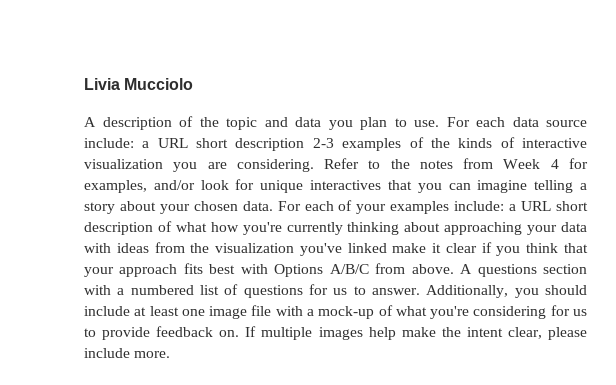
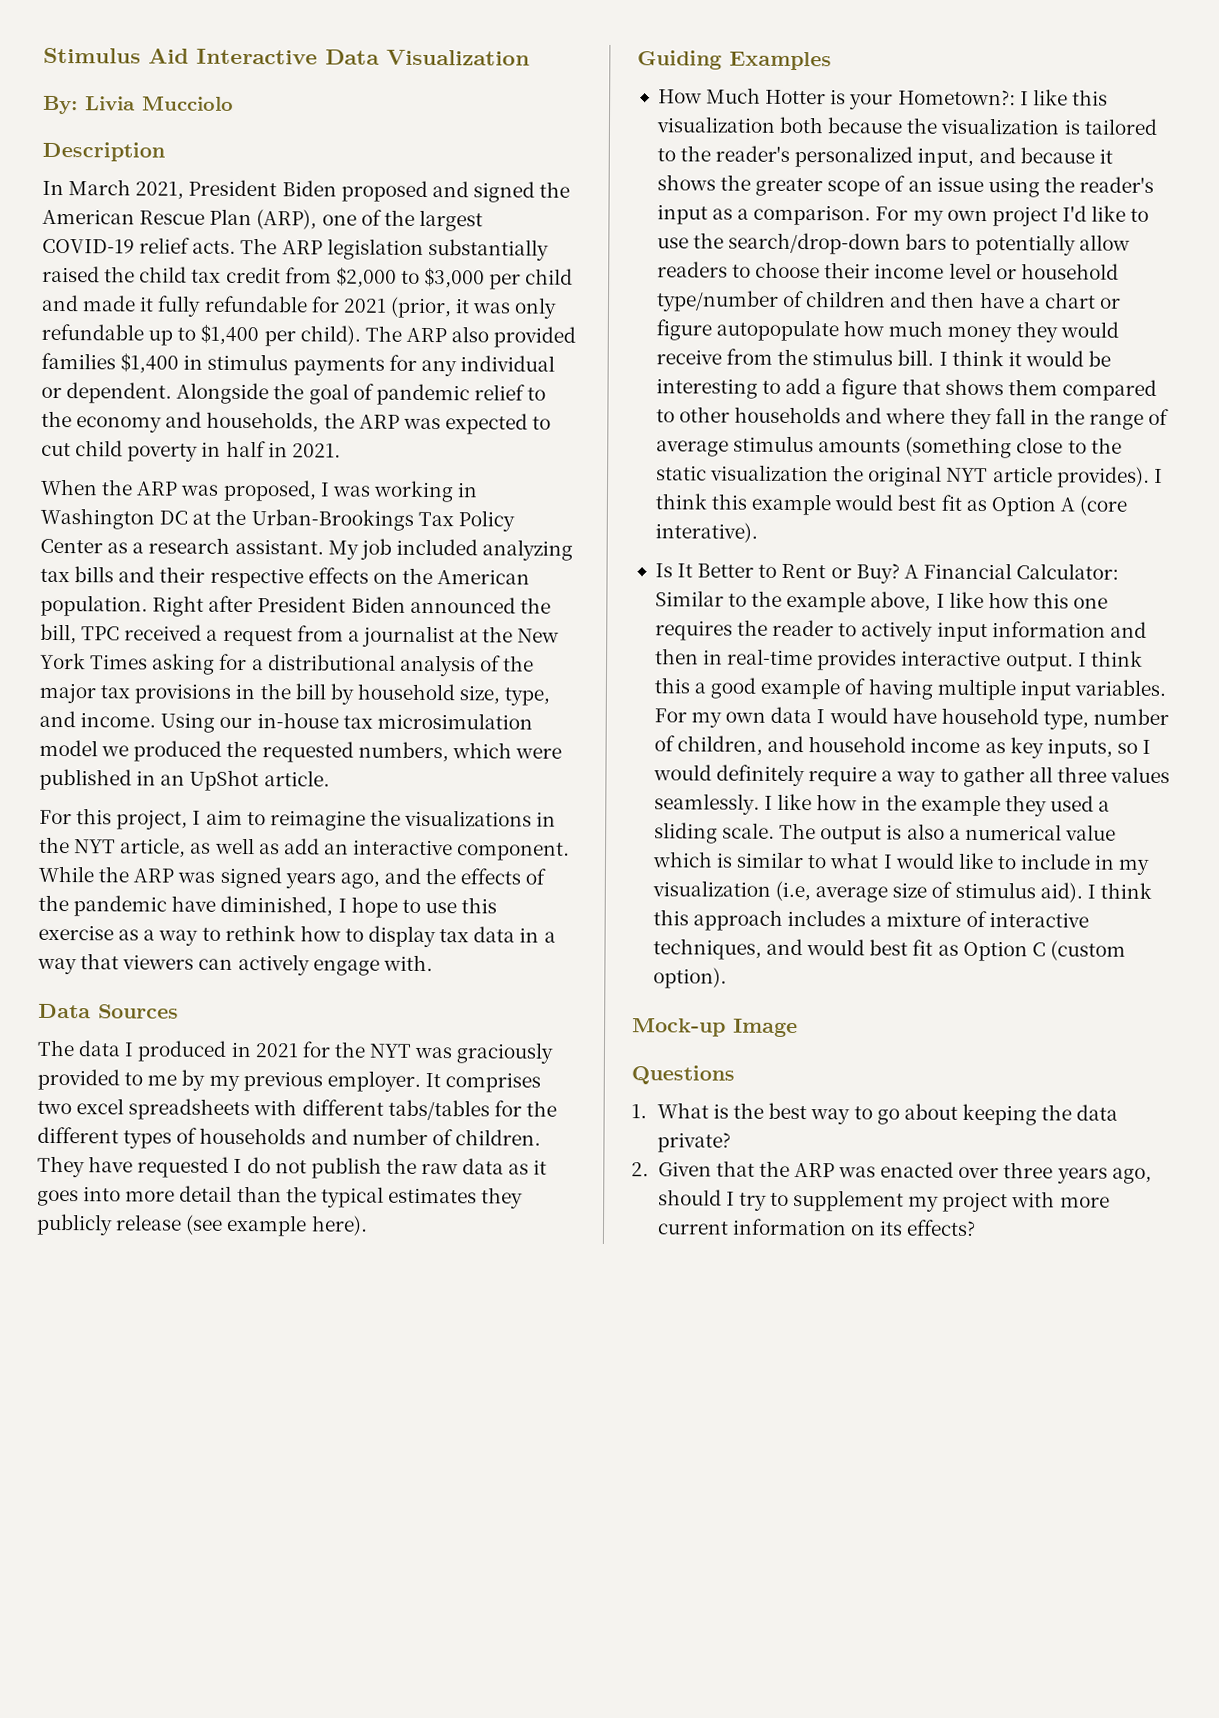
[84,78,194,90] [84,116,587,130] [84,137,587,151] [84,158,588,172] [84,179,587,193] [84,200,588,214] [84,221,587,235] [84,242,588,256] [84,263,587,277] [84,284,587,298] [84,305,587,319] [84,326,587,340] [84,348,171,358] Livia Mucciolo // A description of the topic and data you plan to use. For each data source include: a URL short description 2-3 examples of the kinds of interactive visualization you are considering. Refer to the notes from Week 4 for examples, and/or look for unique interactives that you can imagine telling a story about your chosen data. For each of your examples include: a URL short description of what how you're currently thinking about approaching your data with ideas from the visualization you've linked make it clear if you think that your approach fits best with Options A/B/C from above. A questions section with a numbered list of questions for us to answer. Additionally, you should include at least one image file with a mock-up of what you're considering for us to provide feedback on. If multiple images help make the intent clear, please include more. -> [43,47,530,66] [43,95,234,115] [42,141,165,162] [42,179,571,203] [42,208,483,232] [42,237,549,261] [42,265,574,290] [41,294,558,319] [41,323,577,348] [41,352,555,377] [41,382,547,406] [41,410,552,435] [41,440,341,462] [40,478,479,503] [40,507,515,532] [40,537,574,561] [40,566,531,589] [40,594,551,617] [40,623,560,648] [40,652,535,677] [39,682,551,706] [39,710,533,733] [39,739,562,763] [39,768,330,792] [39,808,557,831] [39,836,571,861] [38,865,547,889] [38,894,498,918] [38,924,556,948] [37,953,433,976] [38,1003,179,1019] [37,1039,555,1064] [37,1068,542,1093] [37,1098,557,1121] [37,1126,541,1149] [37,1155,548,1179] [37,1185,524,1209] [36,1213,368,1237] [637,50,832,71] [657,87,1108,110] [655,116,1158,135] [656,145,1113,168] [656,174,1155,198] [656,204,1150,227] [656,232,1130,256] [656,261,1119,280] [655,290,1121,312] [655,319,1119,343] [655,348,1112,367] [655,377,1157,401] [655,406,1170,430] [655,435,1122,459] [655,464,1163,488] [654,493,1128,517] [654,522,758,543] [654,562,1120,584] [654,590,1109,613] [654,619,1147,643] [654,648,1143,672] [653,677,1166,701] [653,706,1170,730] [653,735,1152,759] [652,764,1171,788] [653,793,1111,817] [653,822,1116,845] [651,851,1151,875] [651,880,1152,903] [652,909,1089,931] [652,938,1126,962] [652,967,727,989] [632,1018,798,1038] [631,1065,735,1085] [631,1102,1119,1126] [656,1132,731,1153] [631,1160,1152,1184] [657,1189,1110,1213] [656,1218,977,1236] Stimulus Aid Interactive Data Visualization // By: Livia Mucciolo // Description // In March 2021, President Biden proposed and signed the American Rescue Plan (ARP), one of the largest COVID-19 relief acts. The ARP legislation substantially raised the child tax credit from $2,000 to $3,000 per child and made it fully refundable for 2021 (prior, it was only refundable up to $1,400 per child). The ARP also provided families $1,400 in stimulus payments for any individual or dependent. Alongside the goal of pandemic relief to the economy and households, the ARP was expected to cut child poverty in half in 2021. // When the ARP was proposed, I was working in Washington DC at the Urban-Brookings Tax Policy Center as a research assistant. My job included analyzing tax bills and their respective effects on the American population. Right after President Biden announced the bill, TPC received a request from a journalist at the New York Times asking for a distributional analysis of the major tax provisions in the bill by household size, type, and income. Using our in-house tax microsimulation model we produced the requested numbers, which were published in an UpShot article. // For this project, I aim to reimagine the visualizations in the NYT article, as well as add an interactive component. While the ARP was signed years ago, and the effects of the pandemic have diminished, I hope to use this exercise as a way to rethink how to display tax data in a way that viewers can actively engage with. // Data Sources // The data I produced in 2021 for the NYT was graciously provided to me by my previous employer. It comprises two excel spreadsheets with different tabs/tables for the different types of households and number of children. They have requested I do not publish the raw data as it goes into more detail than the typical estimates they publicly release (see example here). // Guiding Examples // How Much Hotter is your Hometown?: I like this visualization both because the visualization is tailored to the reader's personalized input, and because it shows the greater scope of an issue using the reader's input as a comparison. For my own project I'd like to use the search/drop-down bars to potentially allow readers to choose their income level or household type/number of children and then have a chart or figure autopopulate how much money they would receive from the stimulus bill. I think it would be interesting to add a figure that shows them compared to other households and where they fall in the range of average stimulus amounts (something close to the static visualization the original NYT article provides). I think this example would best fit as Option A (core interative). // Is It Better to Rent or Buy? A Financial Calculator: Similar to the example above, I like how this one requires the reader to actively input information and then in real-time provides interactive output. I think this a good example of having multiple input variables. For my own data I would have household type, number of children, and household income as key inputs, so I would definitely require a way to gather all three values seamlessly. I like how in the example they used a sliding scale. The output is also a numerical value which is similar to what I would like to include in my visualization (i.e, average size of stimulus aid). I think this approach includes a mixture of interactive techniques, and would best fit as Option C (custom option). // Mock-up Image // Questions // 1. What is the best way to go about keeping the data private? // 2. Given that the ARP was enacted over three years ago, should I try to supplement my project with more current information on its effects?

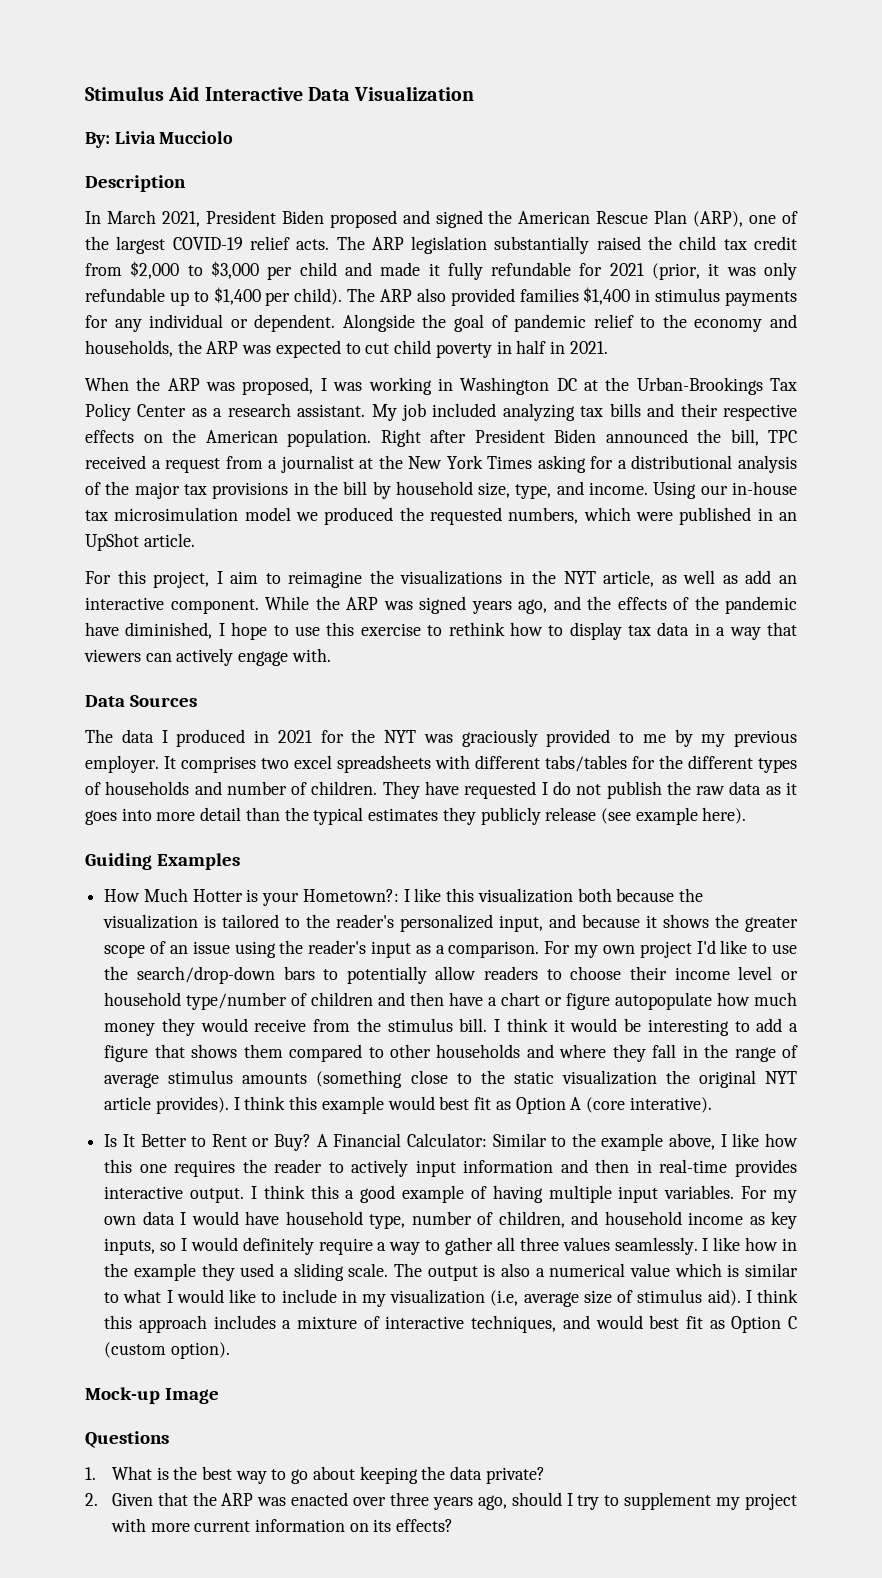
[118,929,199,946] as a way -> (421, 629) none

